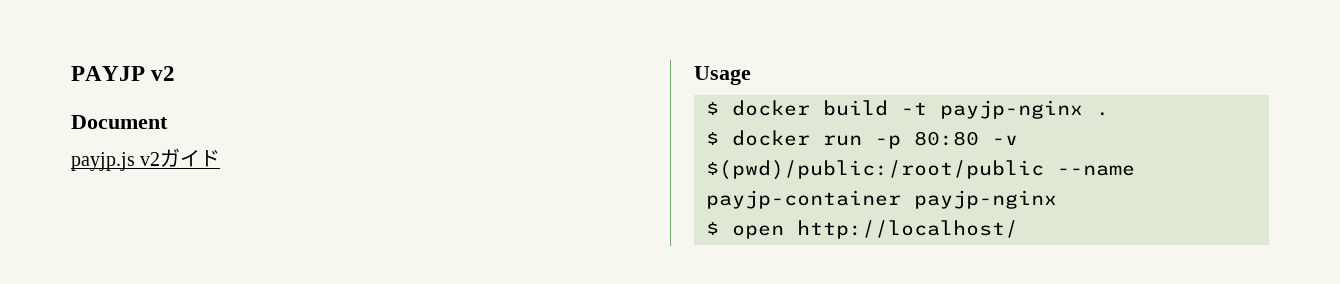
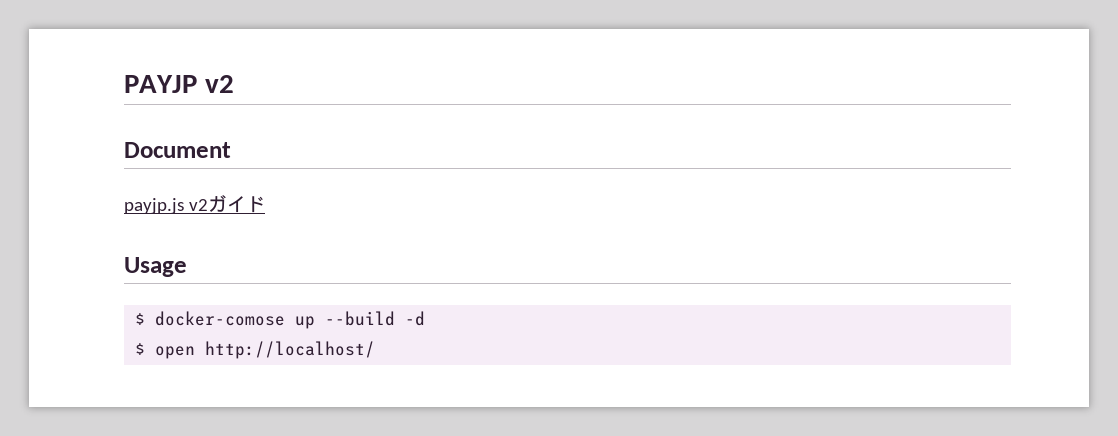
[732,100,1109,119] [706,130,1018,149] [706,160,1135,180] [706,190,1057,209] docker build -t payjp-nginx . // $ docker run -p 80:80 -v $(pwd)/public:/root/public --name payjp-container payjp-nginx -> [155,311,426,329] docker-comose up --build -d

